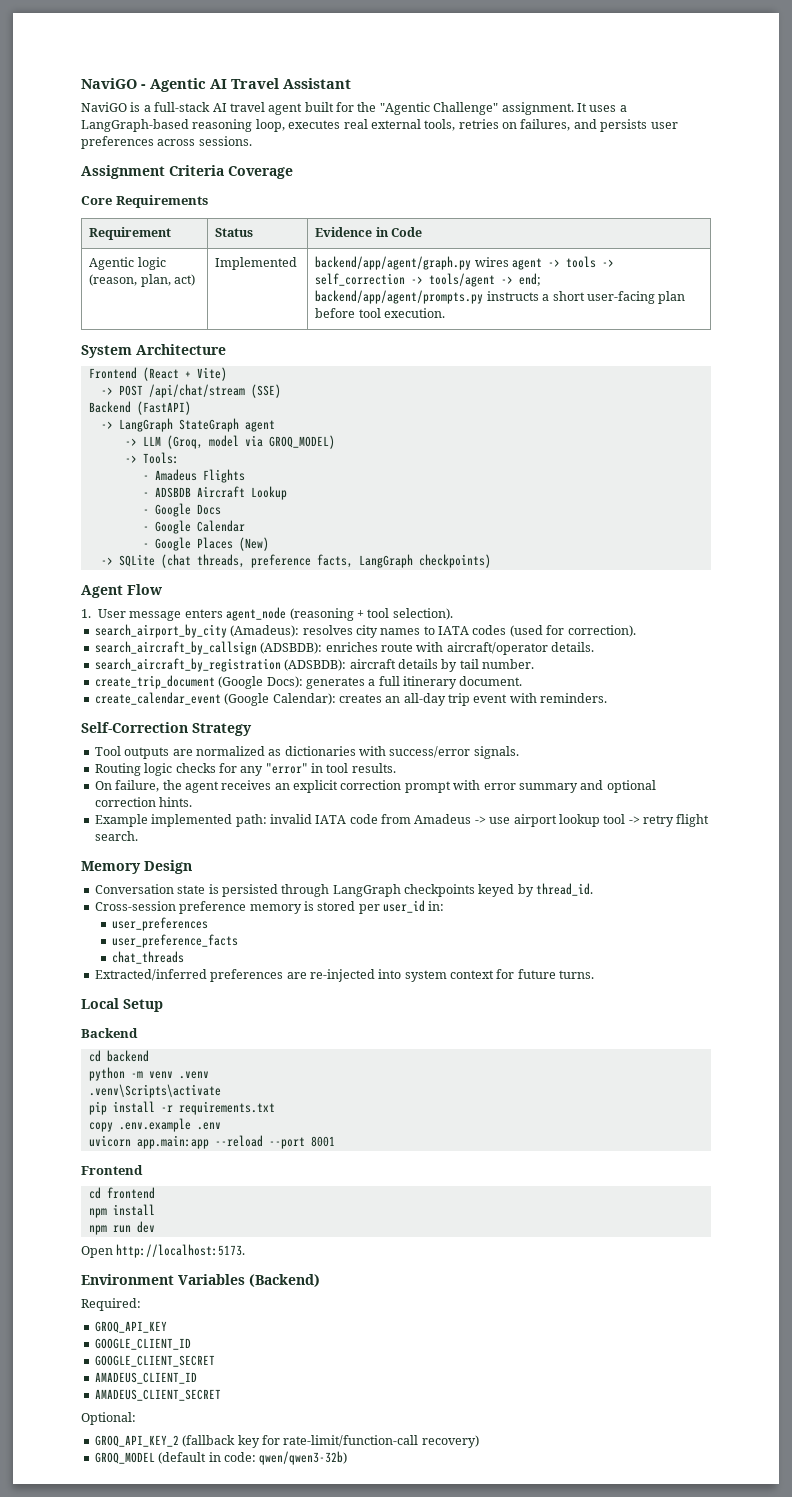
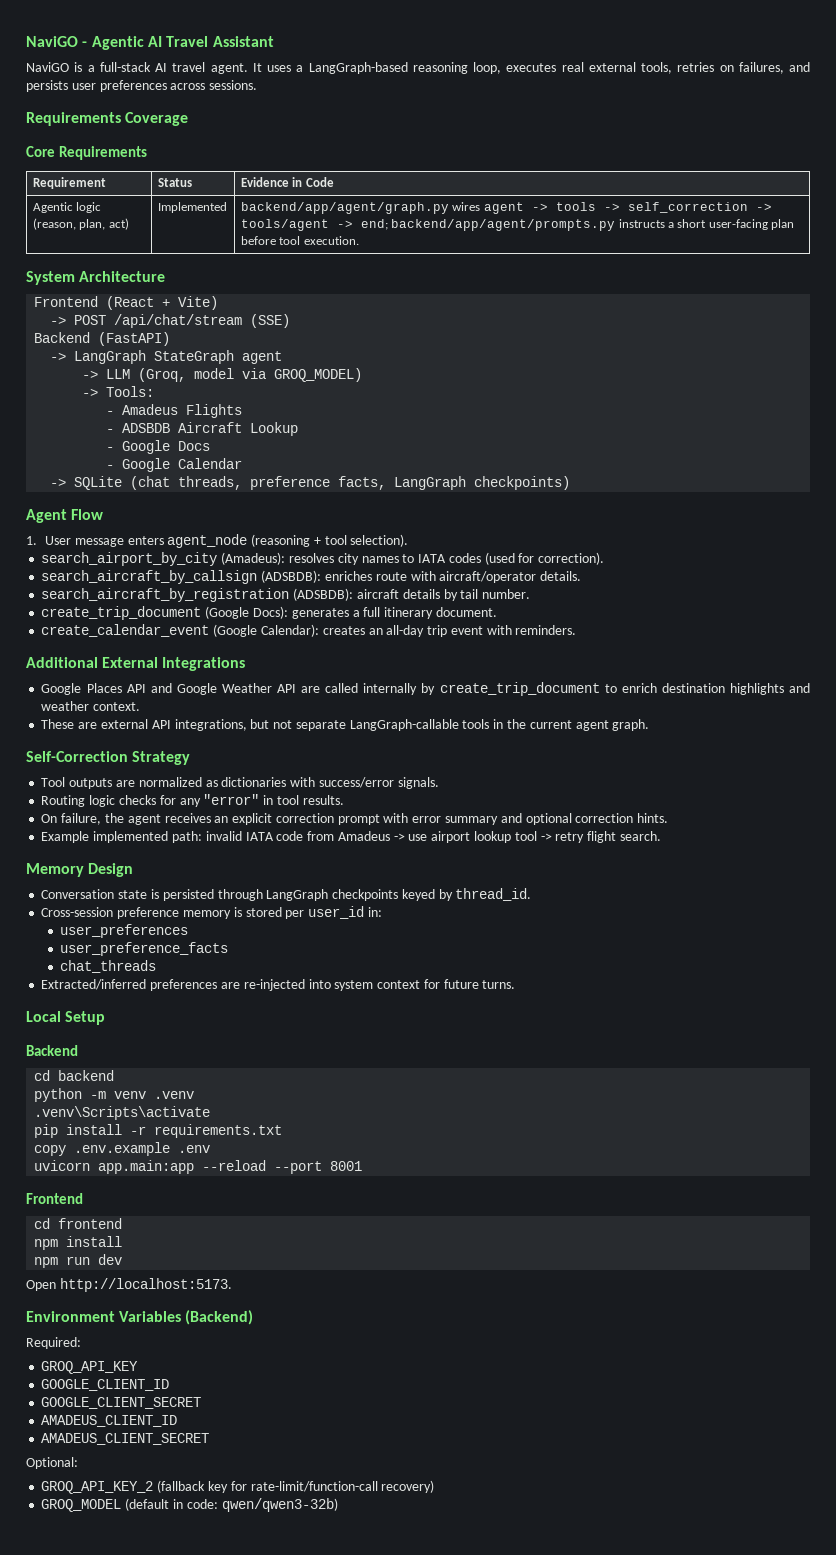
[268,102,574,115] agent built for the "Agentic Challenge" assignment. -> [210,63,248,74] agent.
[81,165,224,179] Assignment Criteria -> [26,112,121,126] Requirements
[142,537,269,551] // - Google Places (New) -> (243, 463) none
(608, 698) none -> [26,657,246,671] [41,682,811,696] [41,701,141,711] [41,719,650,731] // Additional External Integrations // Google Places API and Google Weather API are called internally by create_trip_document to enrich destination highlights and weather context. // These are external API integrations, but not separate LangGraph-callable tools in the current agent graph.

